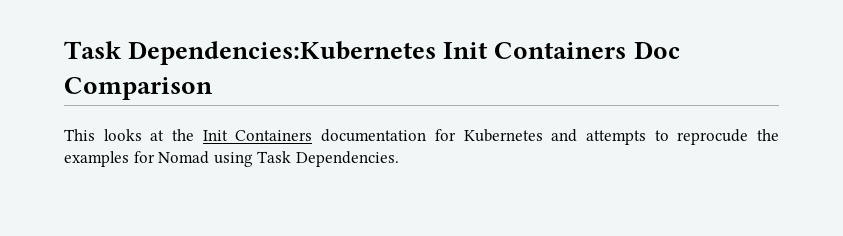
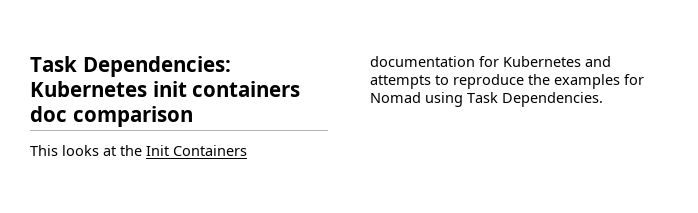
[64,41,680,65] [64,77,213,100] Task Dependencies:Kubernetes Init Containers Doc Comparison -> [30,56,231,77] [30,81,301,97] [30,106,193,127] Task Dependencies: Kubernetes init containers doc comparison
[677,129,749,145] reprocude -> [453,74,524,89] reproduce

